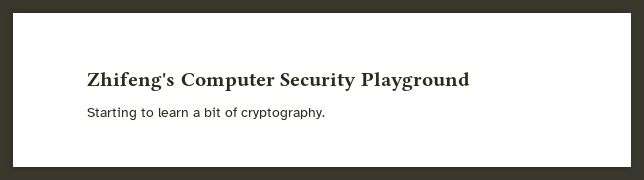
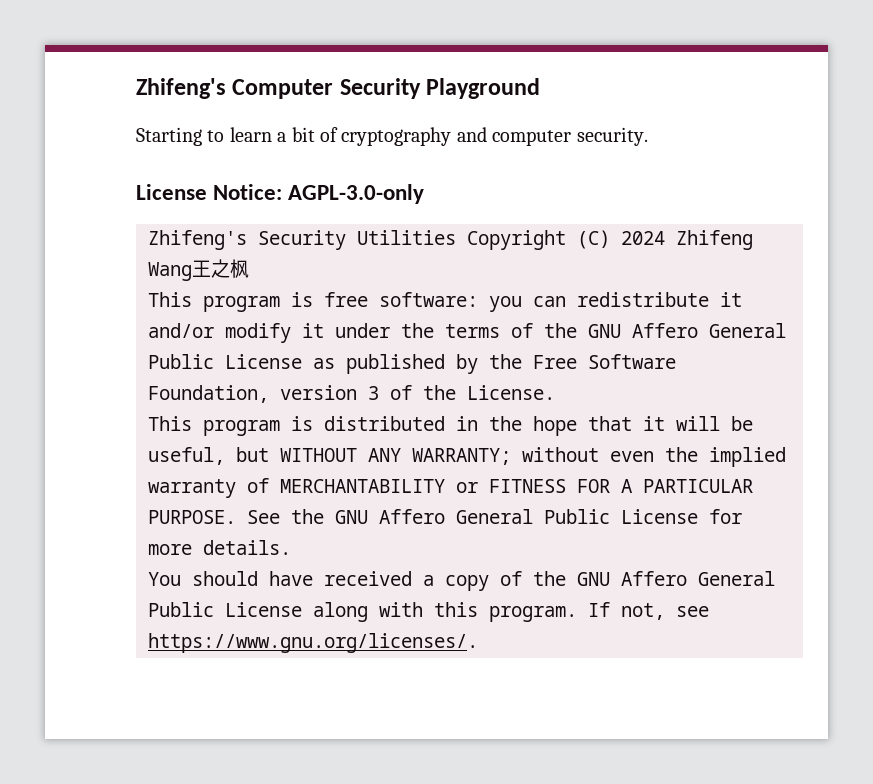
[241,108,325,121] cryptography. -> [341,127,648,146] [136,184,425,204] [148,230,753,250] [148,259,249,281] [148,292,742,312] [148,323,786,343] [148,354,676,374] [148,385,555,403] [148,416,753,436] [148,447,786,467] [148,478,753,498] [148,509,742,524] [148,540,291,555] [148,571,775,591] [148,602,709,622] [148,633,478,653] cryptography and computer security. // License Notice: AGPL-3.0-only // Zhifeng's Security Utilities Copyright (C) 2024 Zhifeng Wang王之枫 // This program is free software: you can redistribute it and/or modify it under the terms of the GNU Affero General Public License as published by the Free Software Foundation, version 3 of the License. // This program is distributed in the hope that it will be useful, but WITHOUT ANY WARRANTY; without even the implied warranty of MERCHANTABILITY or FITNESS FOR A PARTICULAR PURPOSE. See the GNU Affero General Public License for more details. // You should have received a copy of the GNU Affero General Public License along with this program. If not, see https://www.gnu.org/licenses/.

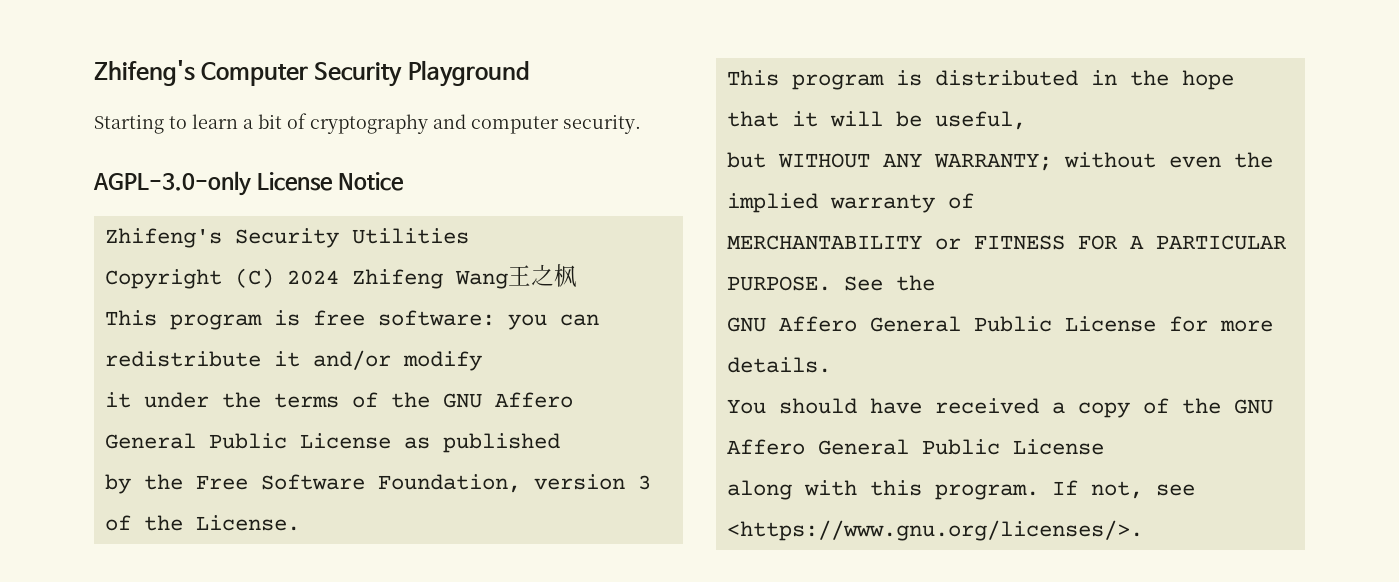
[136,184,425,204] License Notice: AGPL-3.0-only -> [93,171,404,196] AGPL-3.0-only License Notice
(456, 237) none -> (469, 236) //
(291, 333) none -> (482, 361) //
(445, 364) none -> (560, 443) //
(225, 456) none -> (1026, 120) //
(269, 485) none -> (974, 201) //
(324, 516) none -> (935, 283) //
(302, 609) none -> (1104, 447) //
[148,633,478,653] https://www.gnu.org/licenses/. -> [726,520,1143,541] <https://www.gnu.org/licenses/>.

